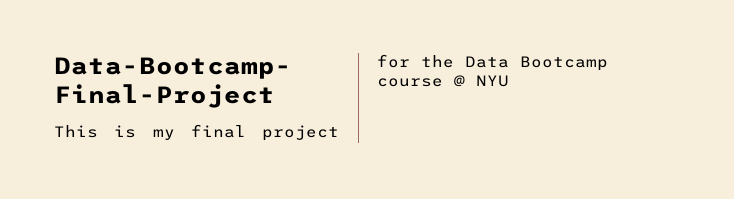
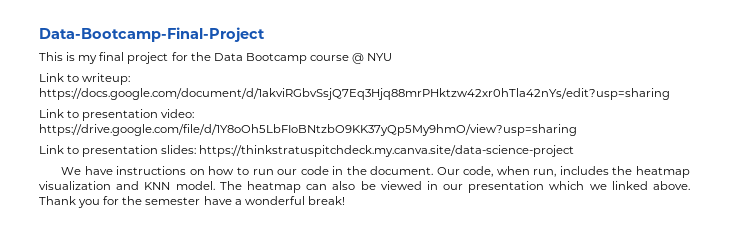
(509, 81) none -> [39,73,131,85] [39,88,670,100] [39,109,195,121] [39,124,577,136] [39,145,575,157] [61,166,691,178] [39,181,690,193] [39,196,345,208] // Link to writeup: https://docs.google.com/document/d/1akviRGbvSsjQ7Eq3Hjq88mrPHktzw42xr0hTla42nYs/edit?usp=sharing // Link to presentation video: https://drive.google.com/file/d/1Y8oOh5LbFIoBNtzbO9KK37yQp5My9hmO/view?usp=sharing // Link to presentation slides: https://thinkstratuspitchdeck.my.canva.site/data-science-project // We have instructions on how to run our code in the document. Our code, when run, includes the heatmap visualization and KNN model. The heatmap can also be viewed in our presentation which we linked above. Thank you for the semester have a wonderful break!

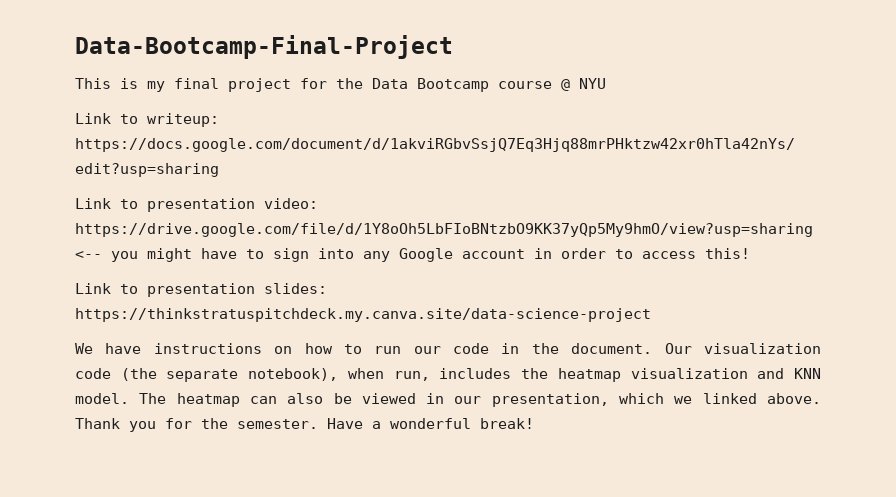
(577, 130) none -> [75,248,750,262] <-- you might have to sign into any Google account in order to access this!
[463,166,494,177] code, -> [703,343,821,354] [75,368,339,382] visualization code (the separate notebook),
[468,181,545,193] presentation -> [491,393,609,407] presentation,
[145,196,232,205] semester have -> [237,418,363,429] semester. Have

